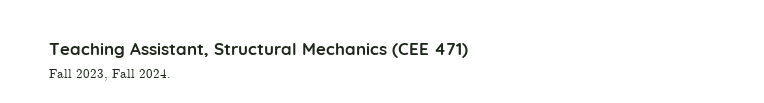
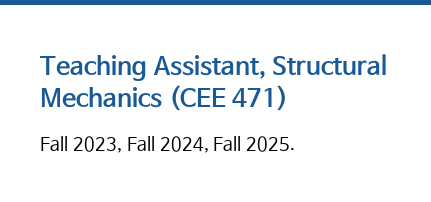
[139,69,171,78] 2024. -> [159,136,296,153] 2024, Fall 2025.

